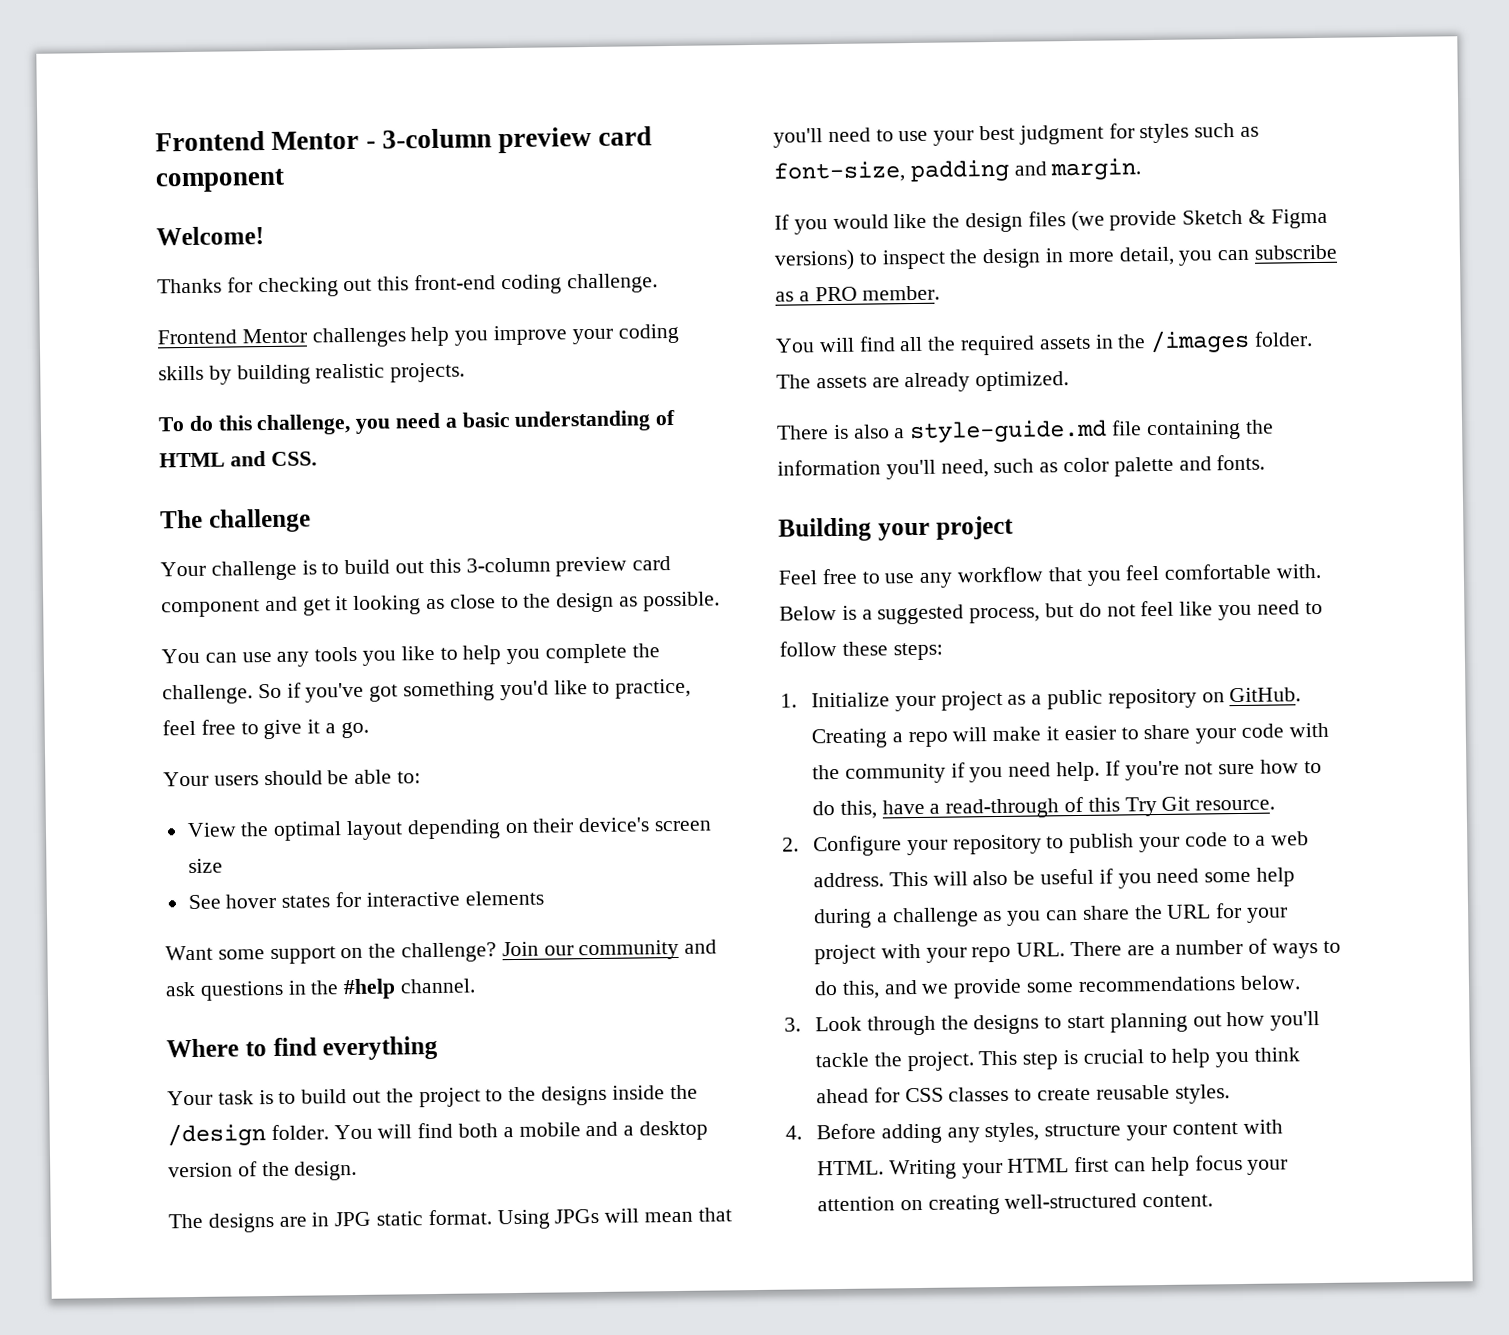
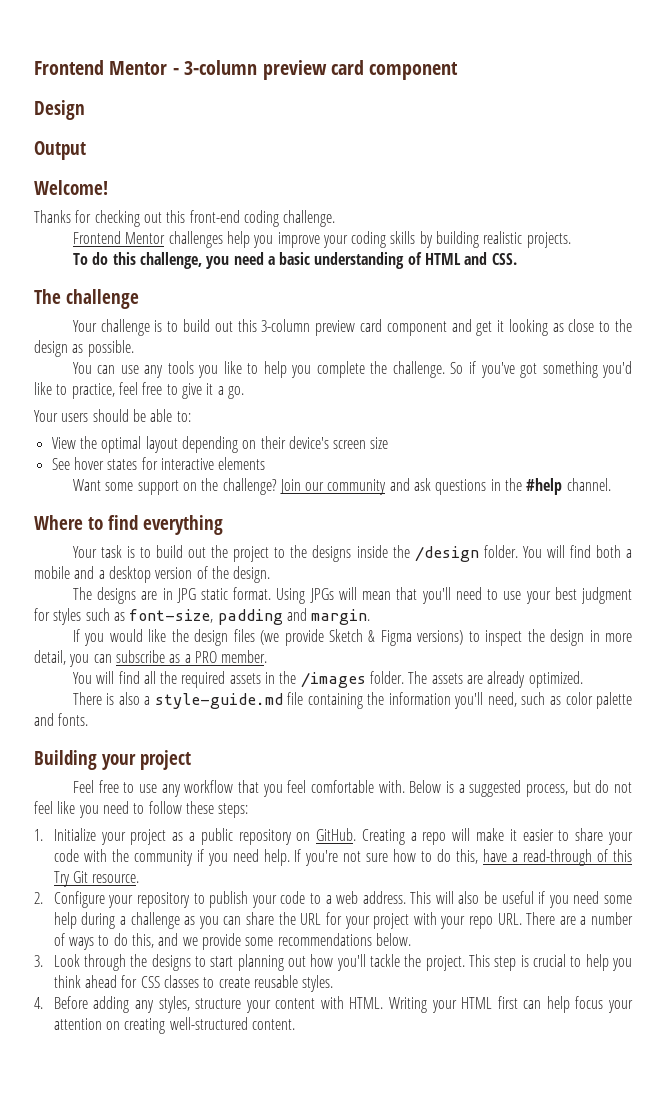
(285, 180) none -> [34,100,85,120] [34,141,86,160] // Design // Output

